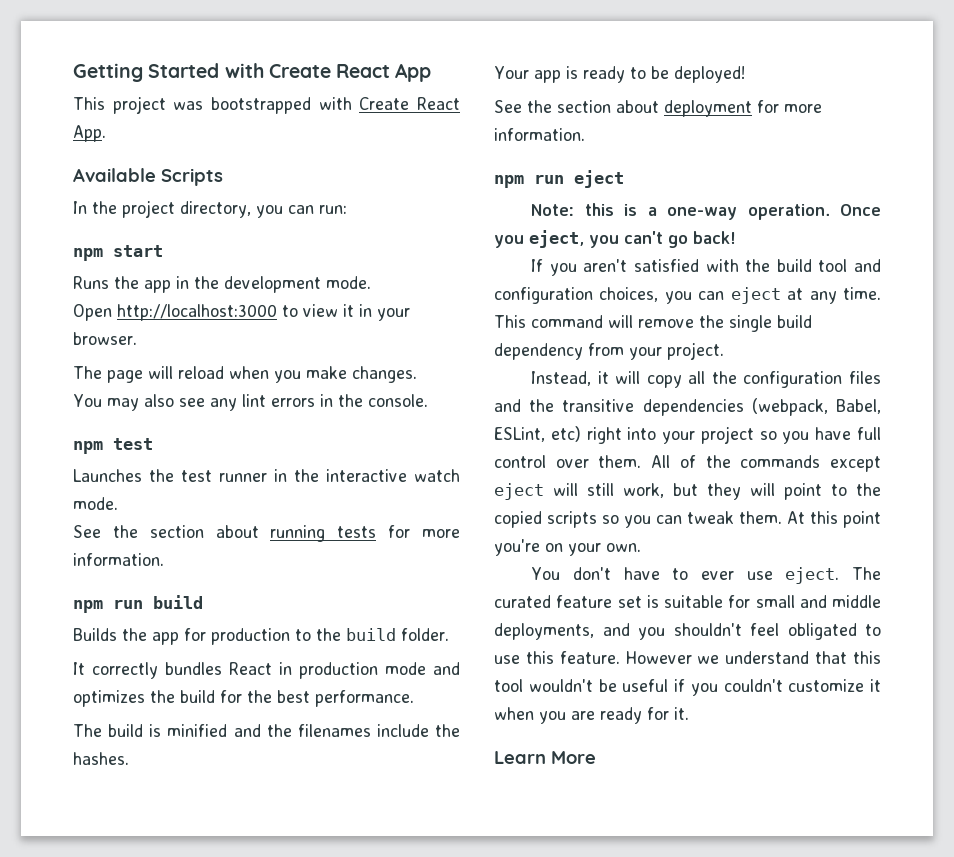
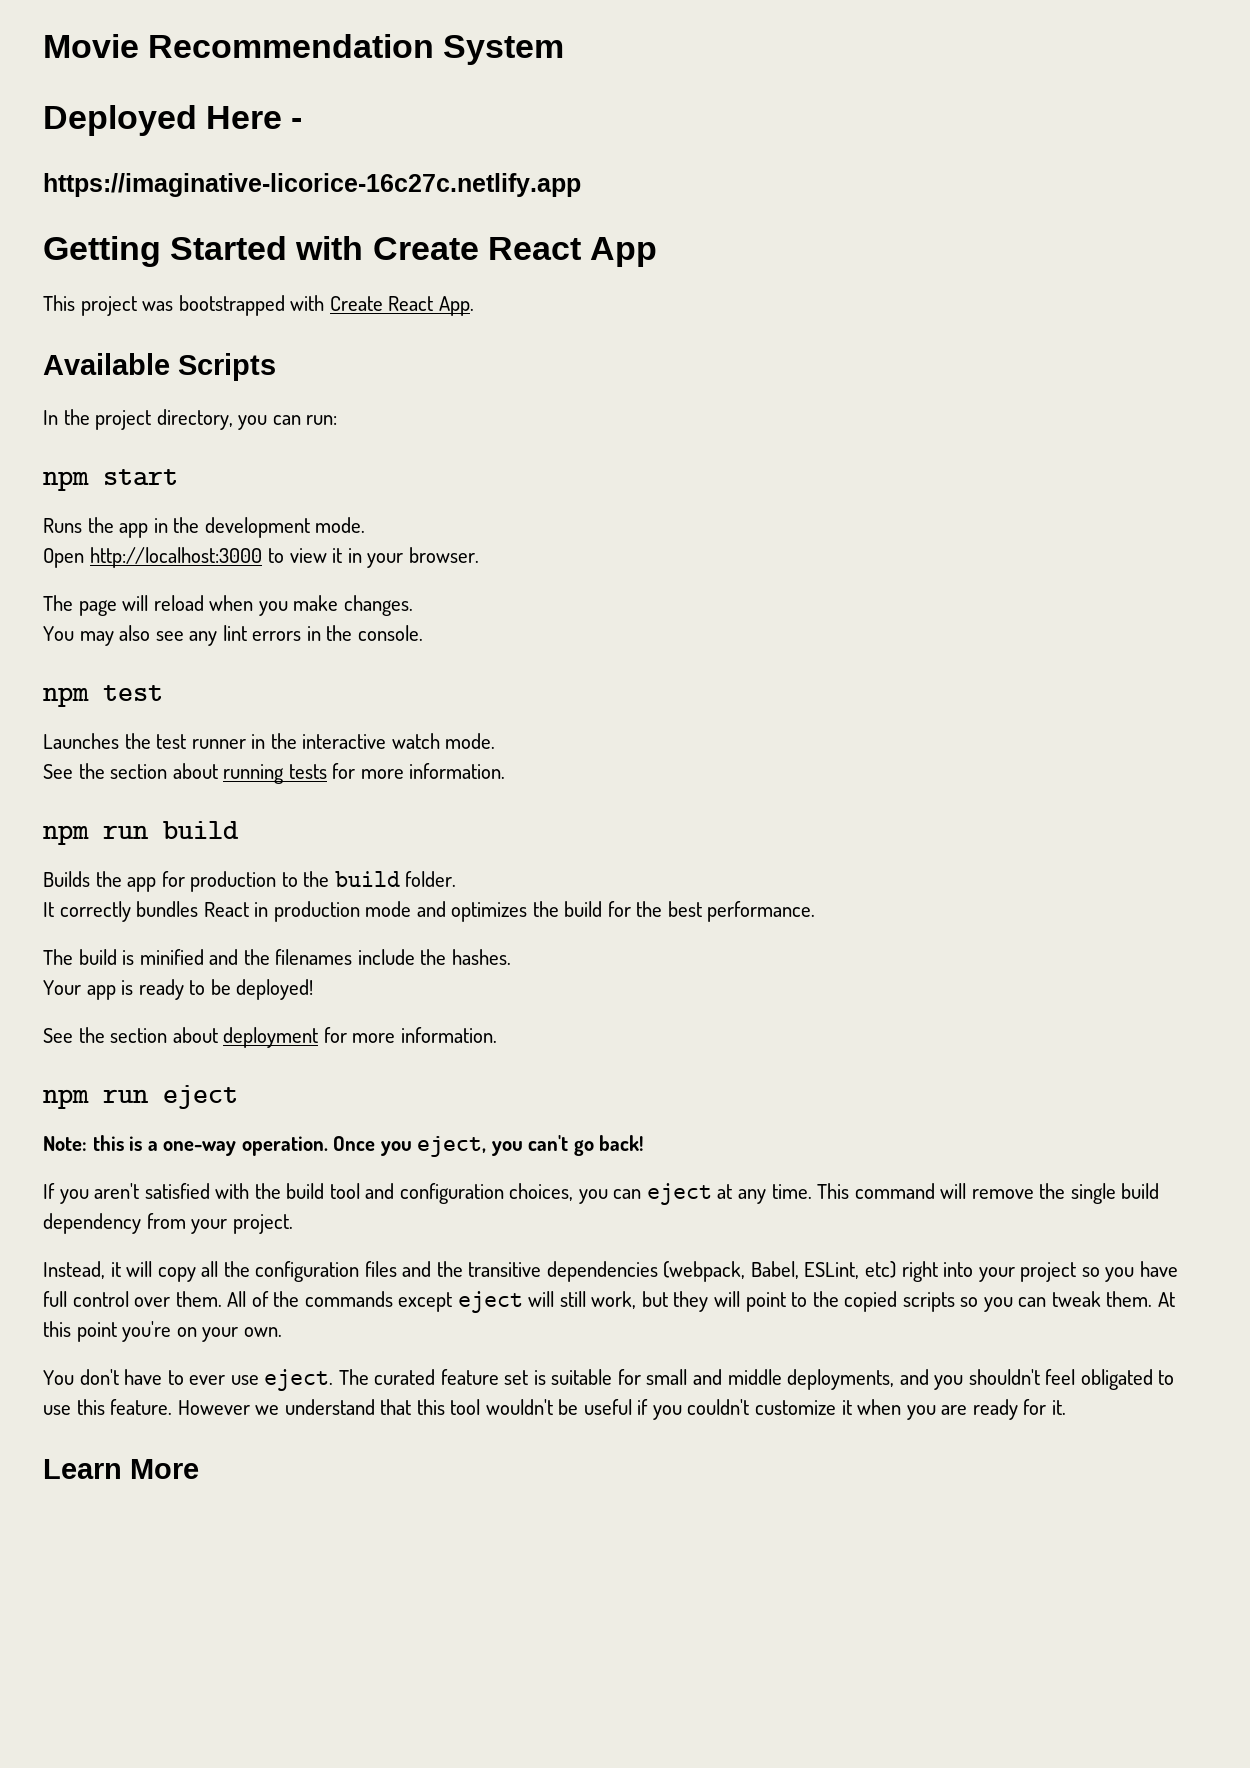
(73, 72) none -> [43,34,565,65] [43,105,303,136] [43,173,581,197] Movie Recommendation System // Deployed Here - // https://imaginative-licorice-16c27c.netlify.app //

